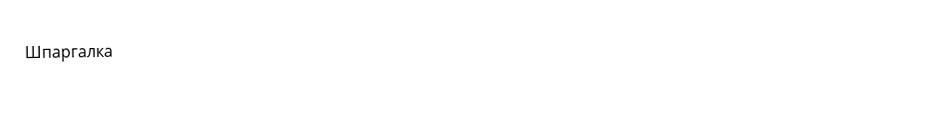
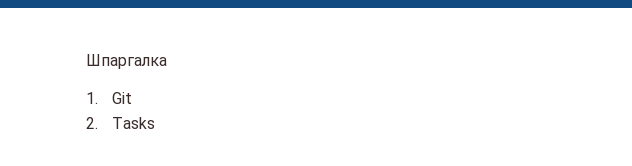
(114, 53) none -> [86,92,132,104] [86,117,155,129] // 1. Git // 2. Tasks

